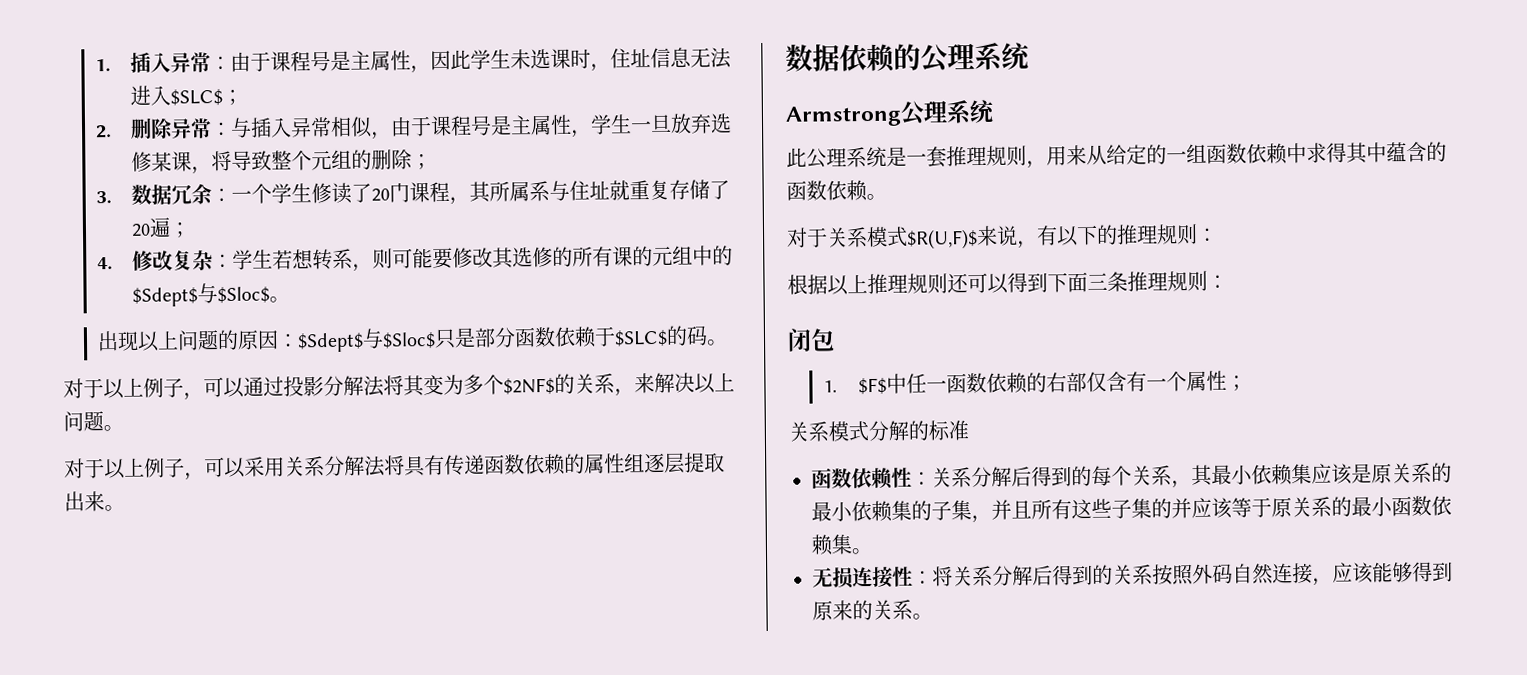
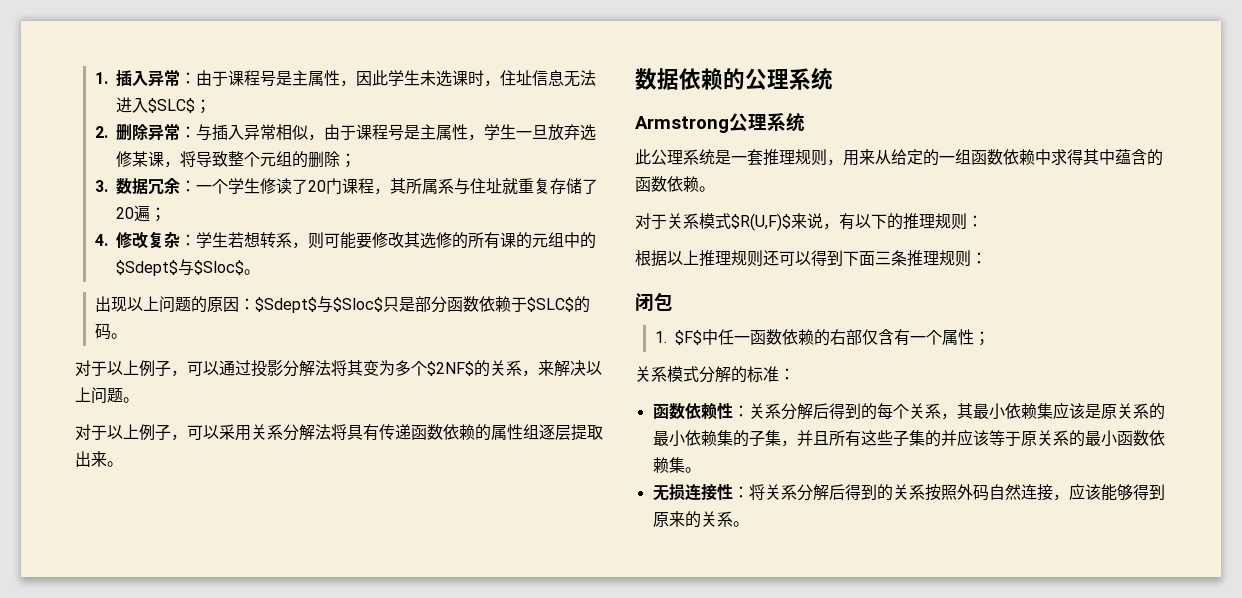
(969, 430) none -> [779,368,795,380] ：

